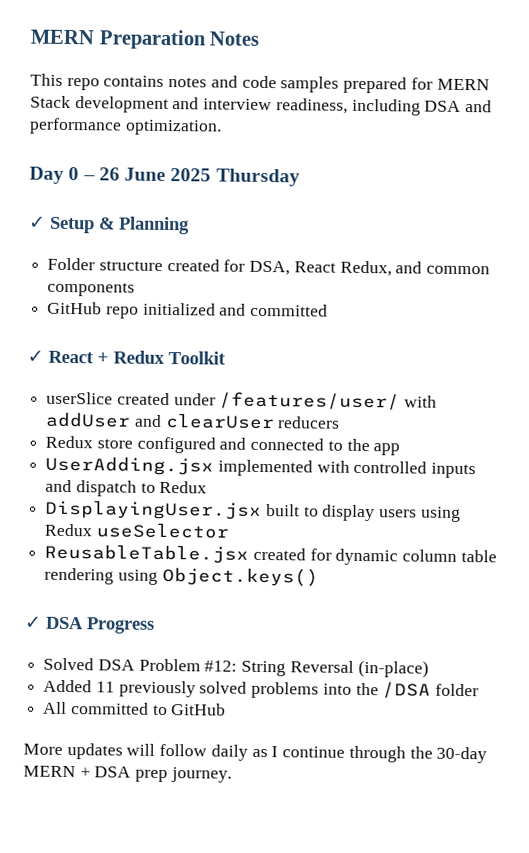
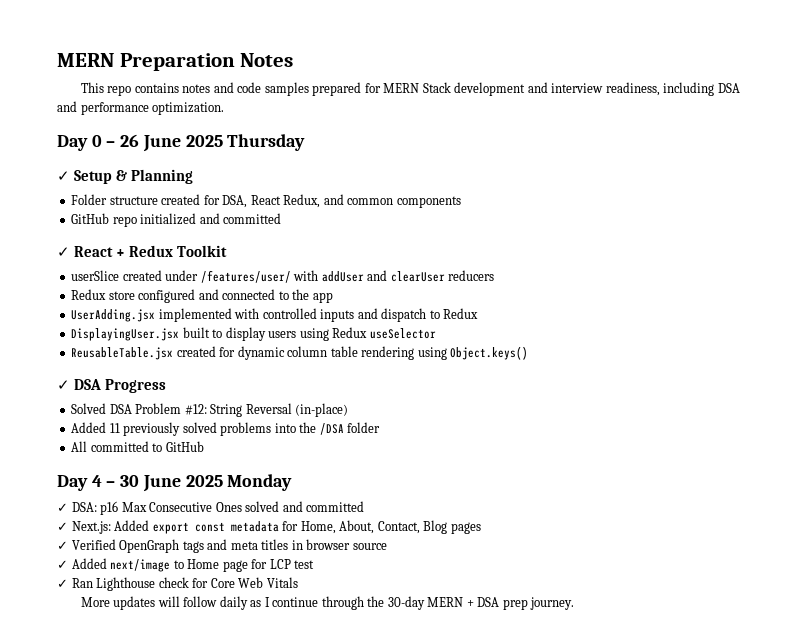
(227, 709) none -> [57,474,293,492] [57,501,365,515] [57,520,481,534] [57,539,387,553] [57,558,315,572] [57,577,298,591] // Day 4 – 30 June 2025 Monday // ✓ DSA: p16 Max Consecutive Ones solved and committed // ✓ Next.js: Added export const metadata for Home, About, Contact, Blog pages // ✓ Verified OpenGraph tags and meta titles in browser source // ✓ Added next/image to Home page for LCP test // ✓ Ran Lighthouse check for Core Web Vitals

